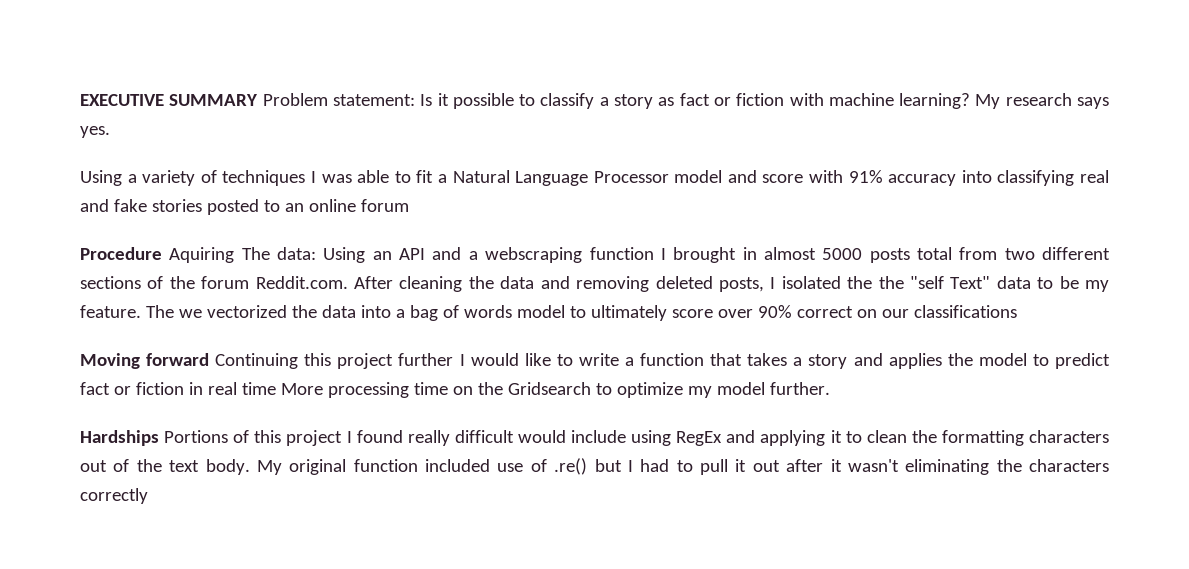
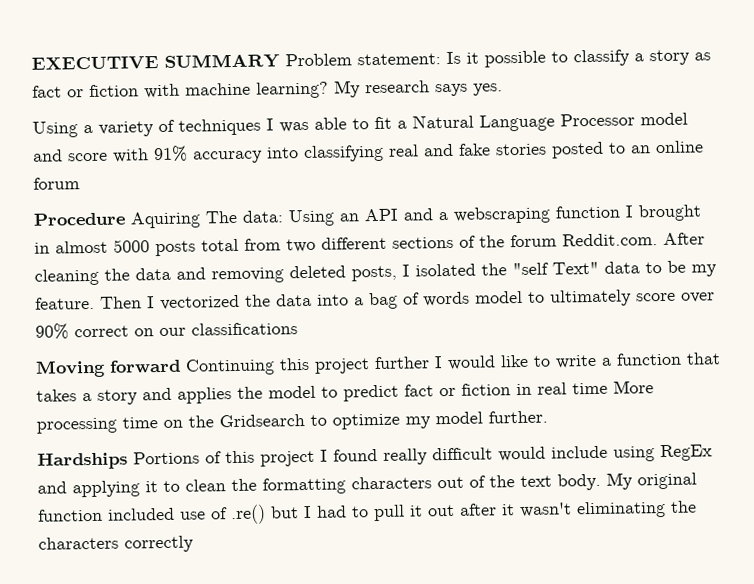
[878,276,904,289] the -> (507, 269) none
[145,305,202,318] The we -> [100,296,155,309] Then I

